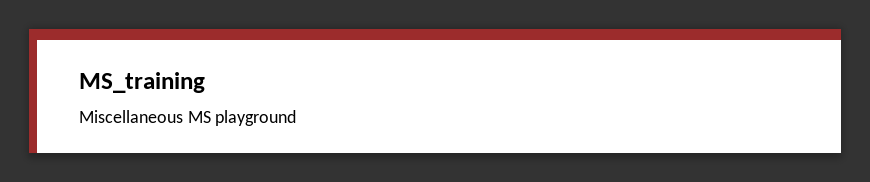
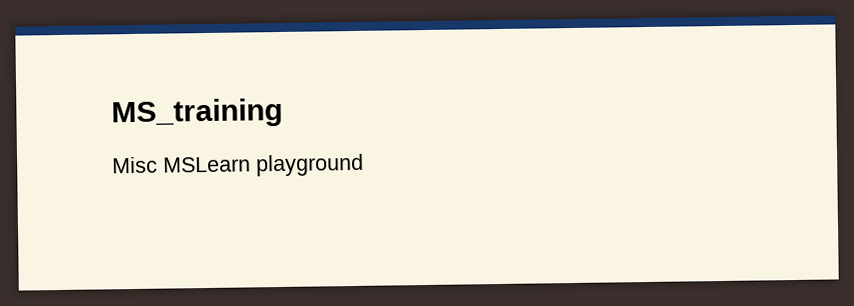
[79,110,211,123] Miscellaneous MS -> [112,156,251,174] Misc MSLearn

